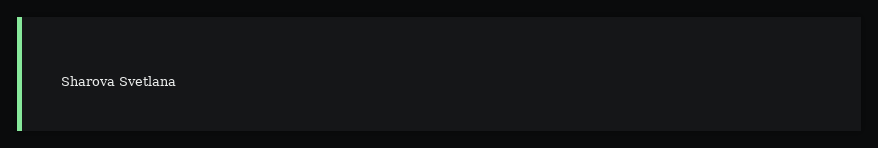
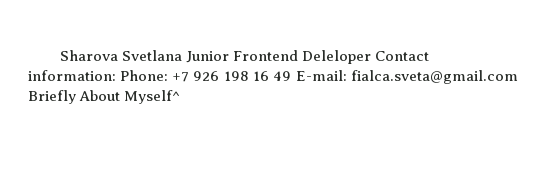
(176, 81) none -> [185,50,430,64] [28,70,518,84] [28,90,181,104] Junior Frontend Deleloper Contact information: Phone: +7 926 198 16 49 E-mail: fialca.sveta@gmail.com Briefly About Myself^

